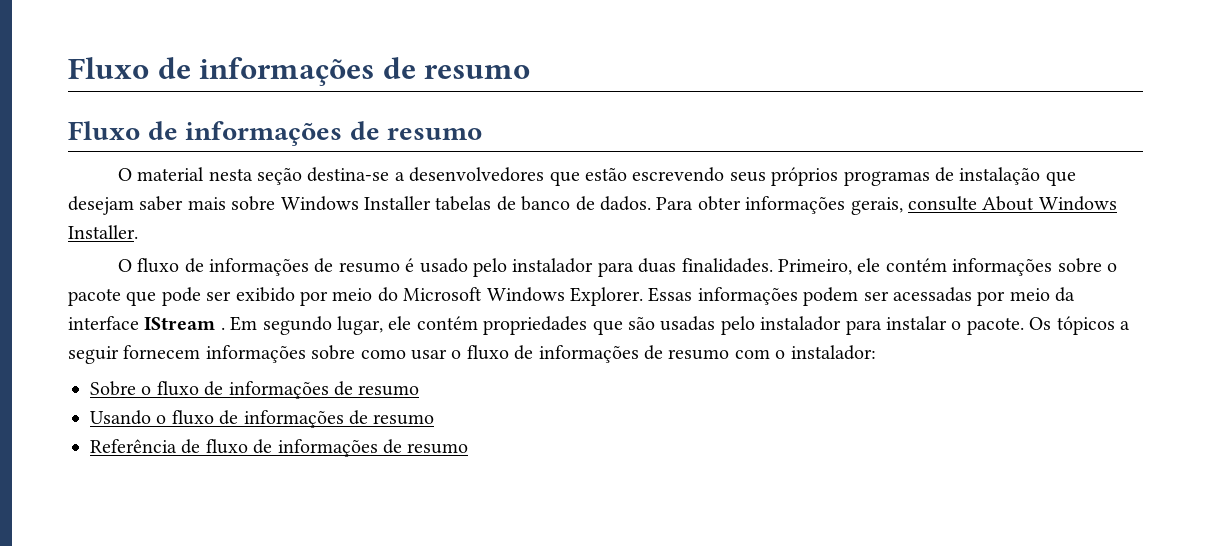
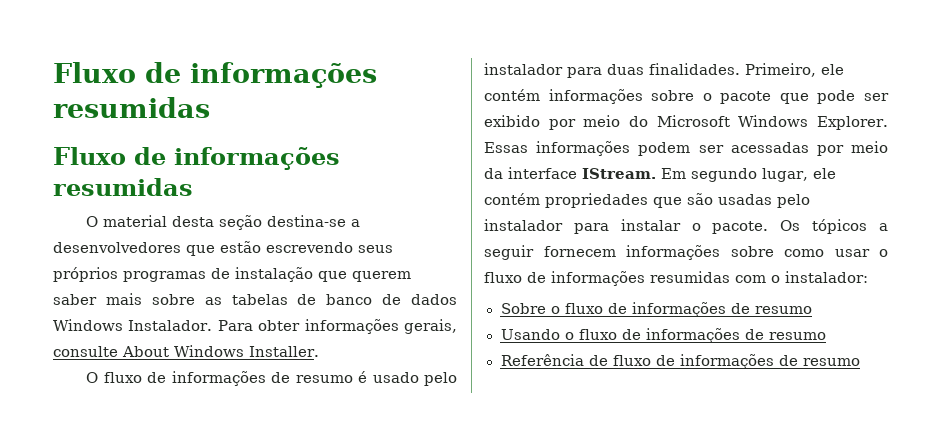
[68,57,531,86] [68,121,483,146] Fluxo de informações de resumo // Fluxo de informações de resumo -> [53,62,377,88] [53,97,210,118] [53,147,340,170] [53,178,193,196] Fluxo de informações resumidas // Fluxo de informações resumidas
[208,168,253,181] nesta -> [172,216,215,227] desta
[68,196,134,215] desejam -> [352,271,411,282] querem
[280,196,431,211] Windows Installer -> [204,297,222,305] as
[599,196,651,211] dados. -> [411,294,457,305] [53,319,213,331] dados Windows Instalador.
[144,317,225,330] IStream . -> [582,168,656,179] IStream.
[643,345,730,360] de resumo -> [650,271,730,283] resumidas

